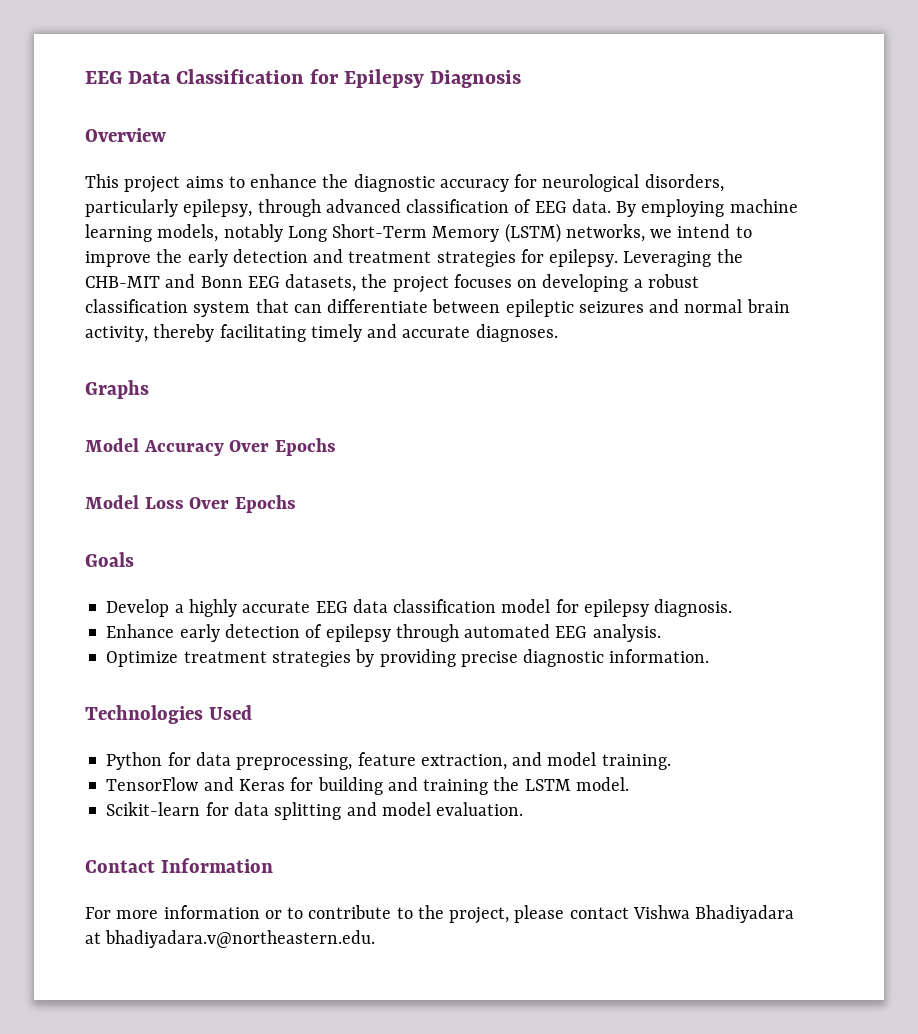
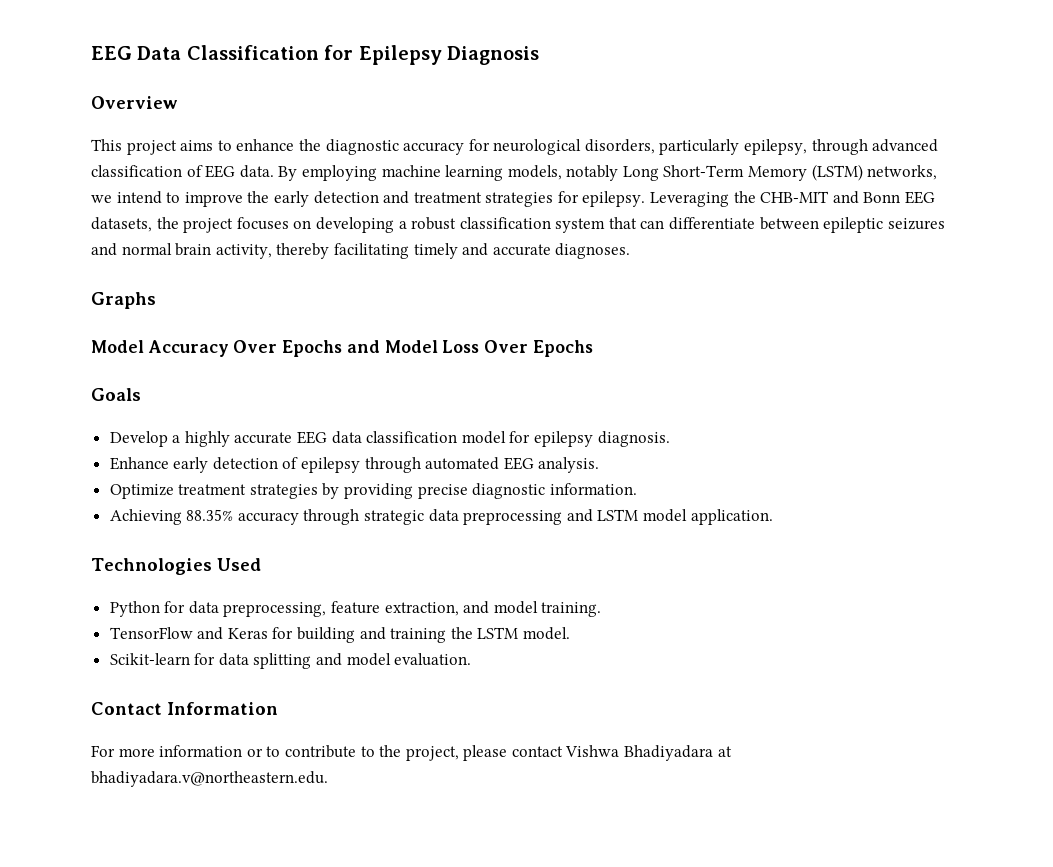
(336, 447) // -> [346,340,380,353] and
(710, 656) none -> [109,509,773,525] // Achieving 88.35% accuracy through strategic data preprocessing and LSTM model application.

